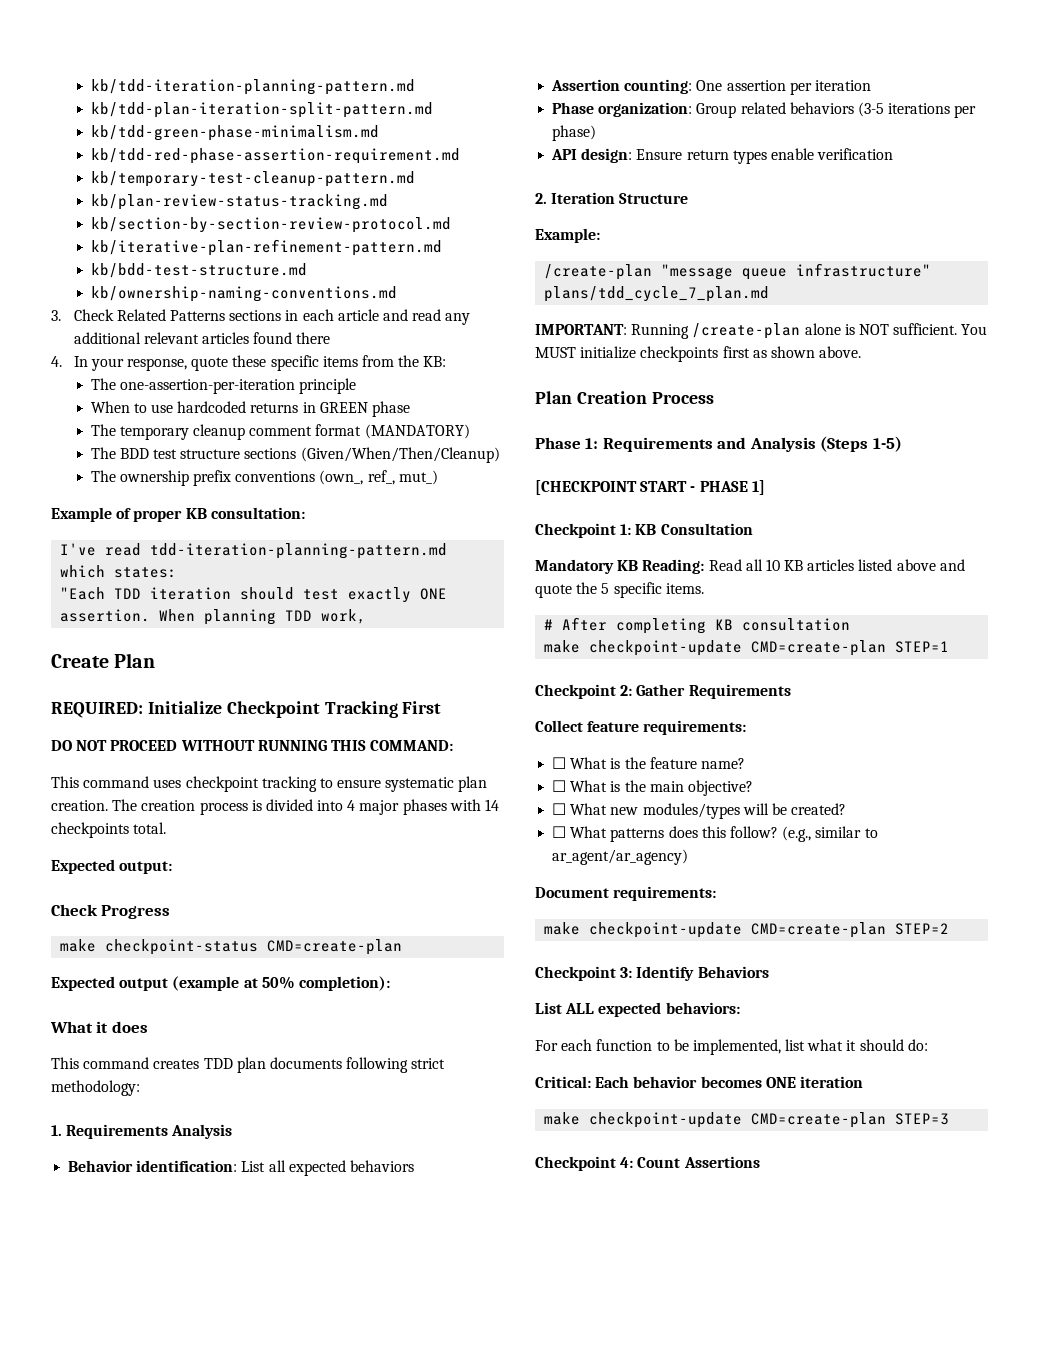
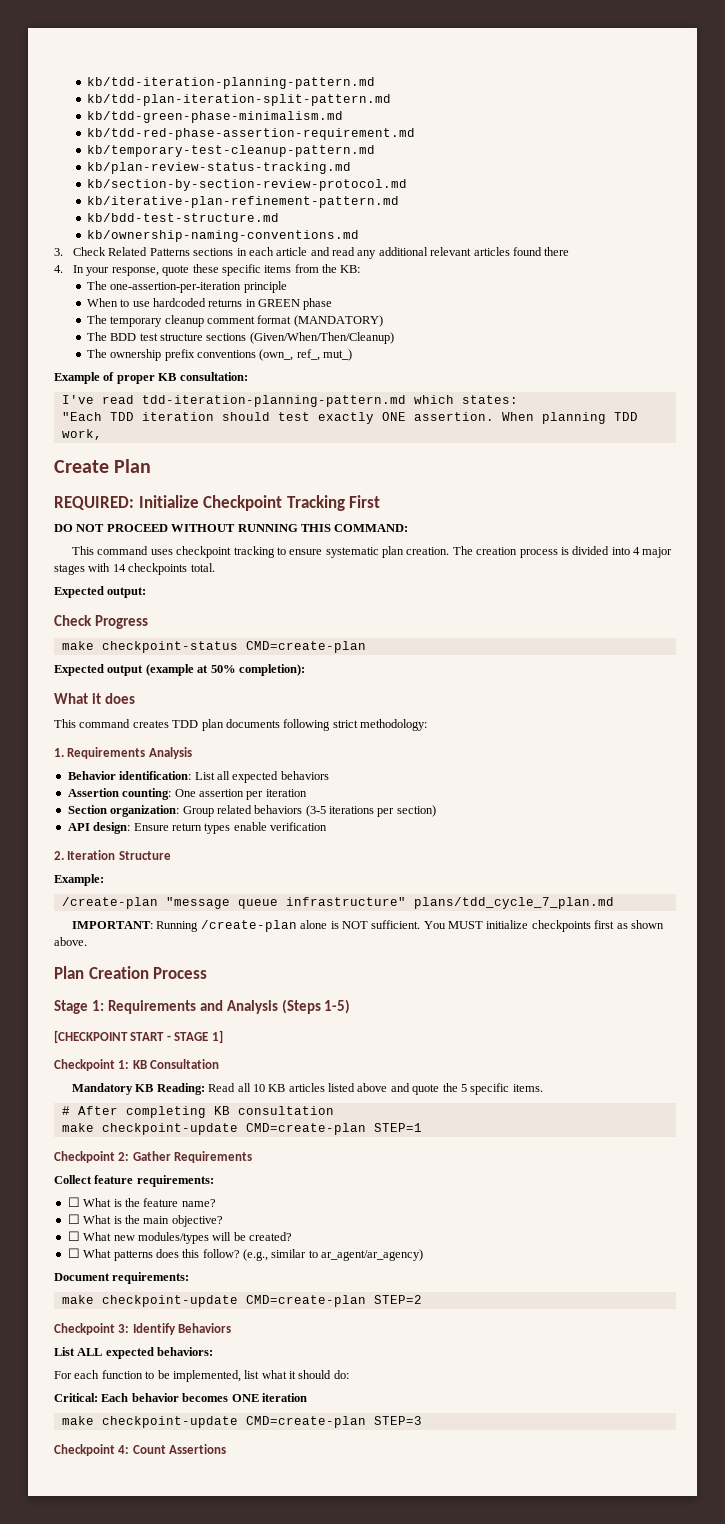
[402,799,447,815] phases -> [54,564,85,575] stages
[552,102,595,114] Phase -> [67,805,107,814] Section
[552,125,597,141] phase) -> [396,805,436,817] section)
[535,437,581,449] Phase -> [54,1000,88,1014] Stage
[699,481,748,492] PHASE -> [174,1032,209,1041] STAGE

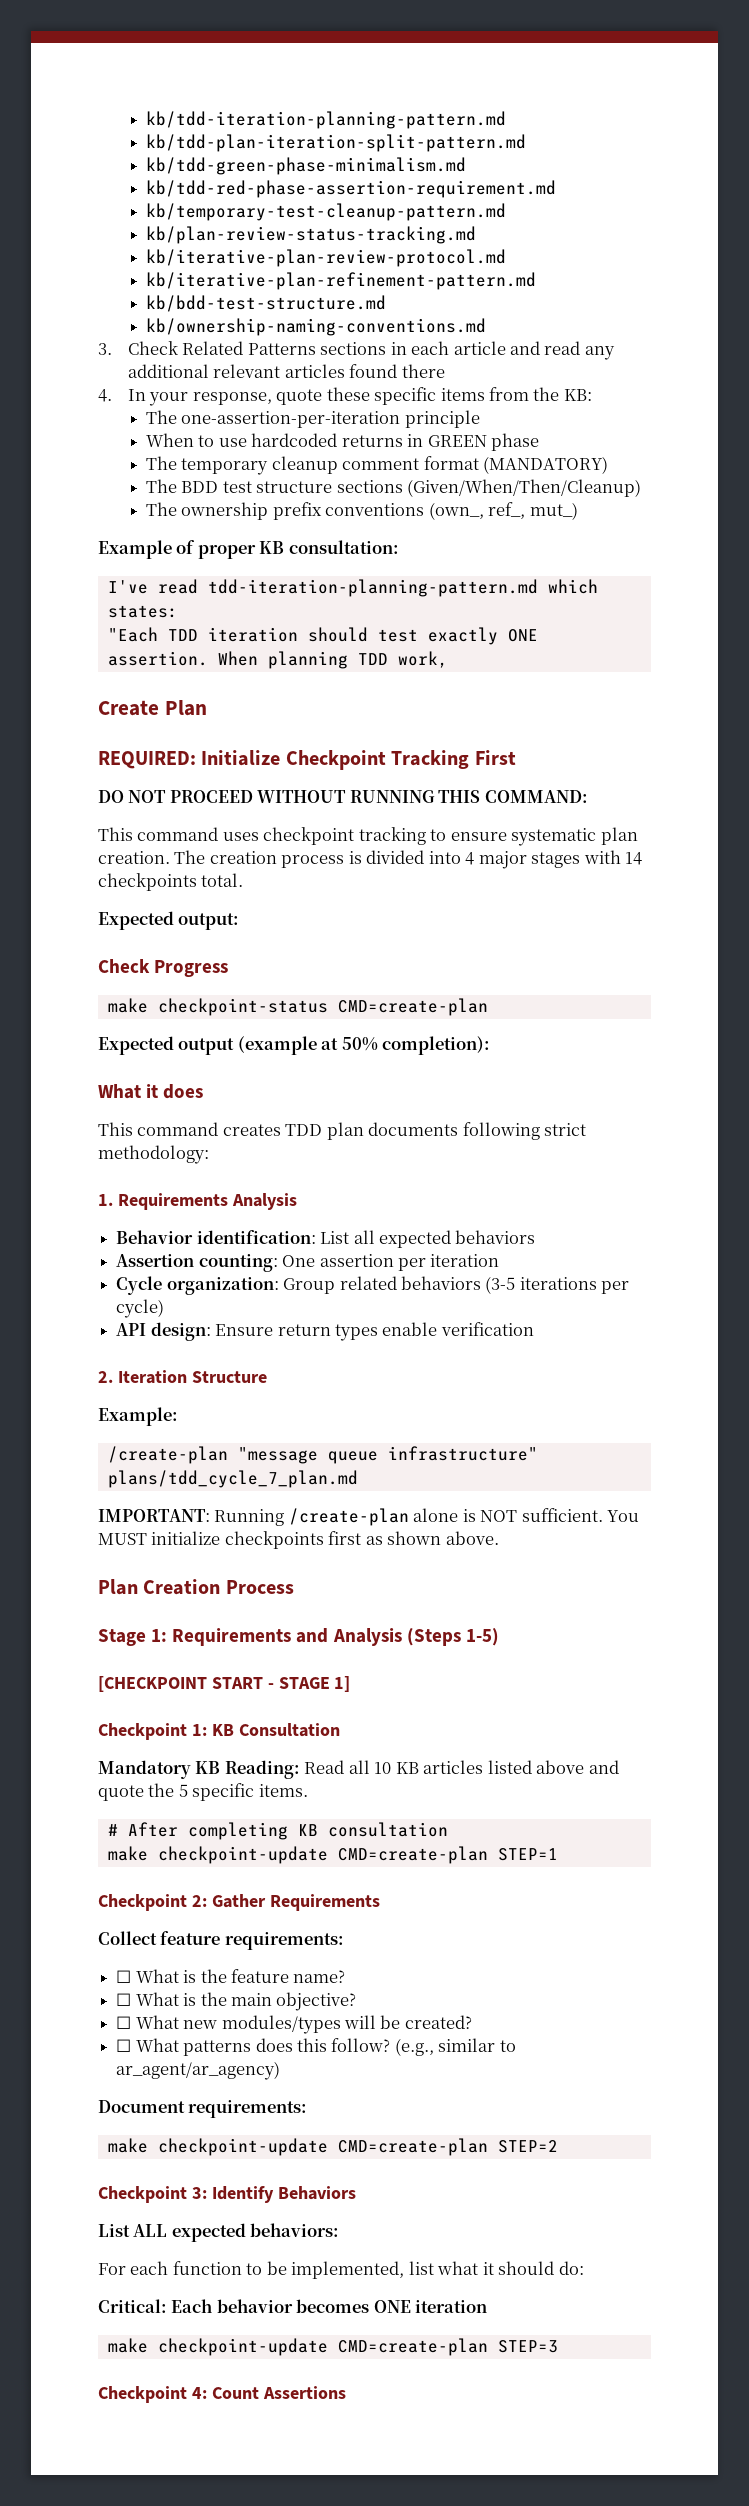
[86,179,407,191] kb/section-by-section-review-protocol.md -> [145,249,506,267] kb/iterative-plan-review-protocol.md
[67,805,107,814] Section -> [116,1276,163,1295] Cycle
[396,805,436,817] section) -> [116,1299,165,1318] cycle)

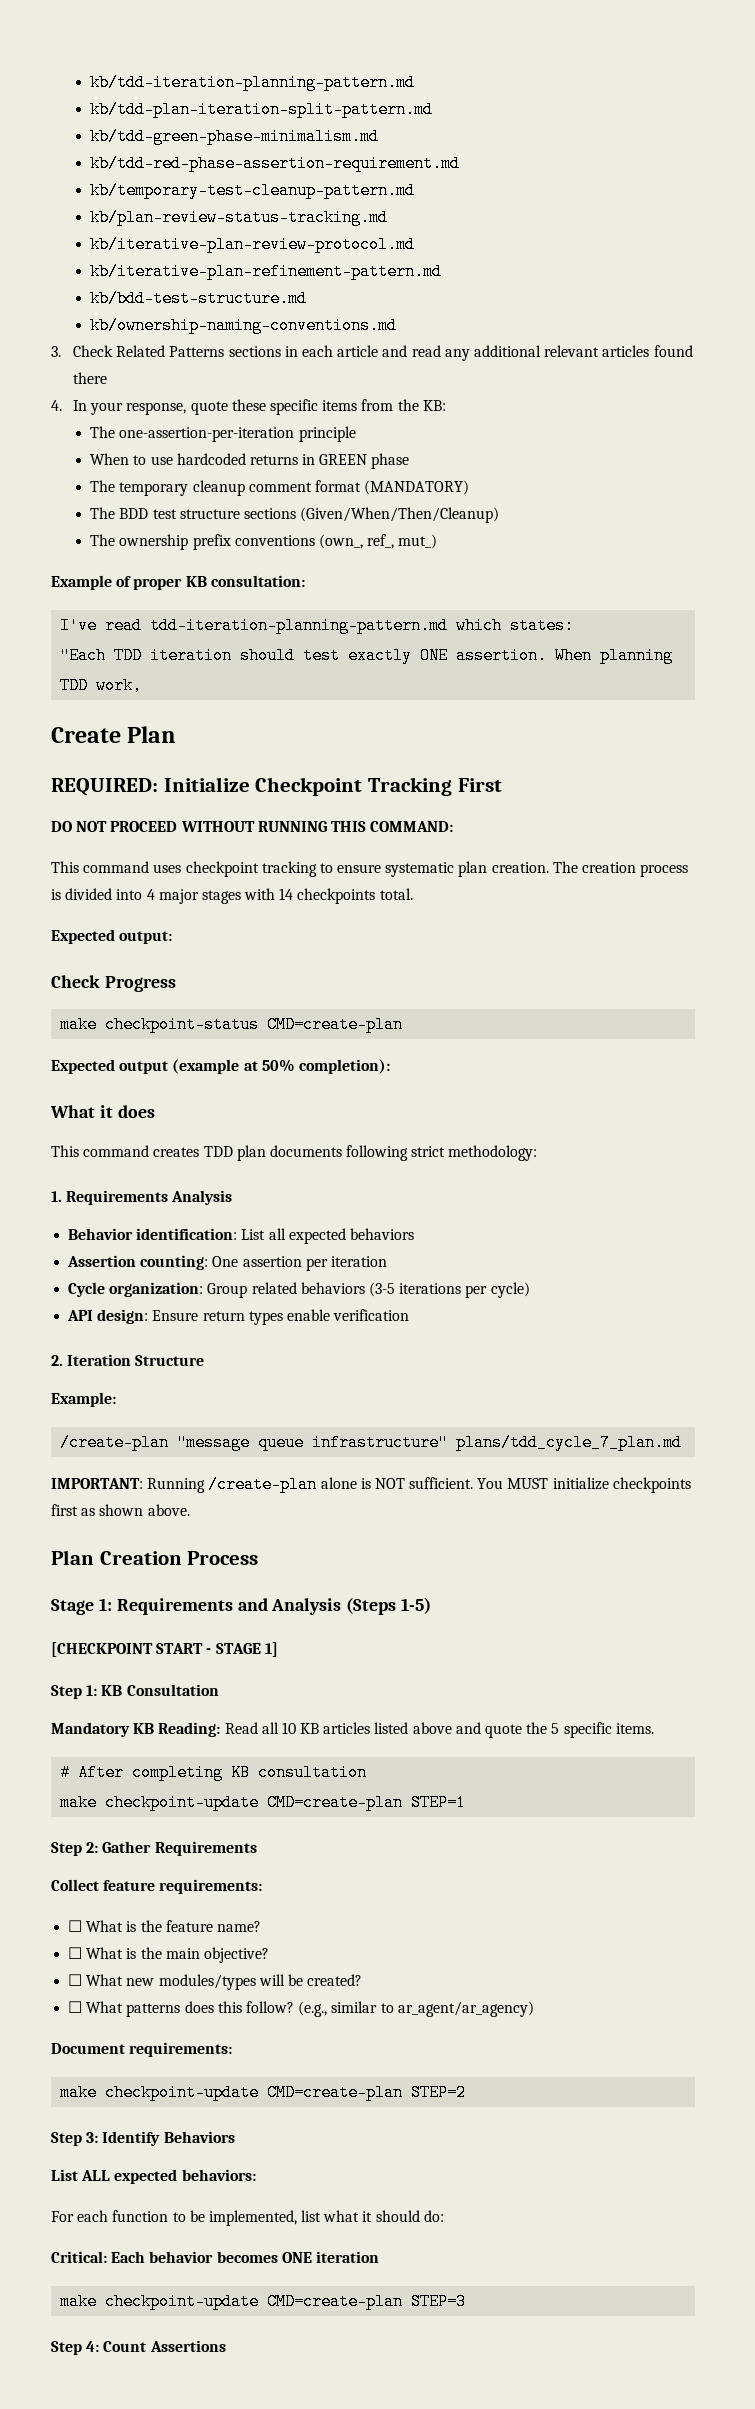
[98,1723,187,1740] Checkpoint -> [51,1685,82,1699] Step
[98,1894,187,1911] Checkpoint -> [51,1842,82,1856] Step
[98,2186,187,2203] Checkpoint -> [51,2132,82,2146] Step
[98,2386,187,2403] Checkpoint -> [51,2341,82,2355] Step

